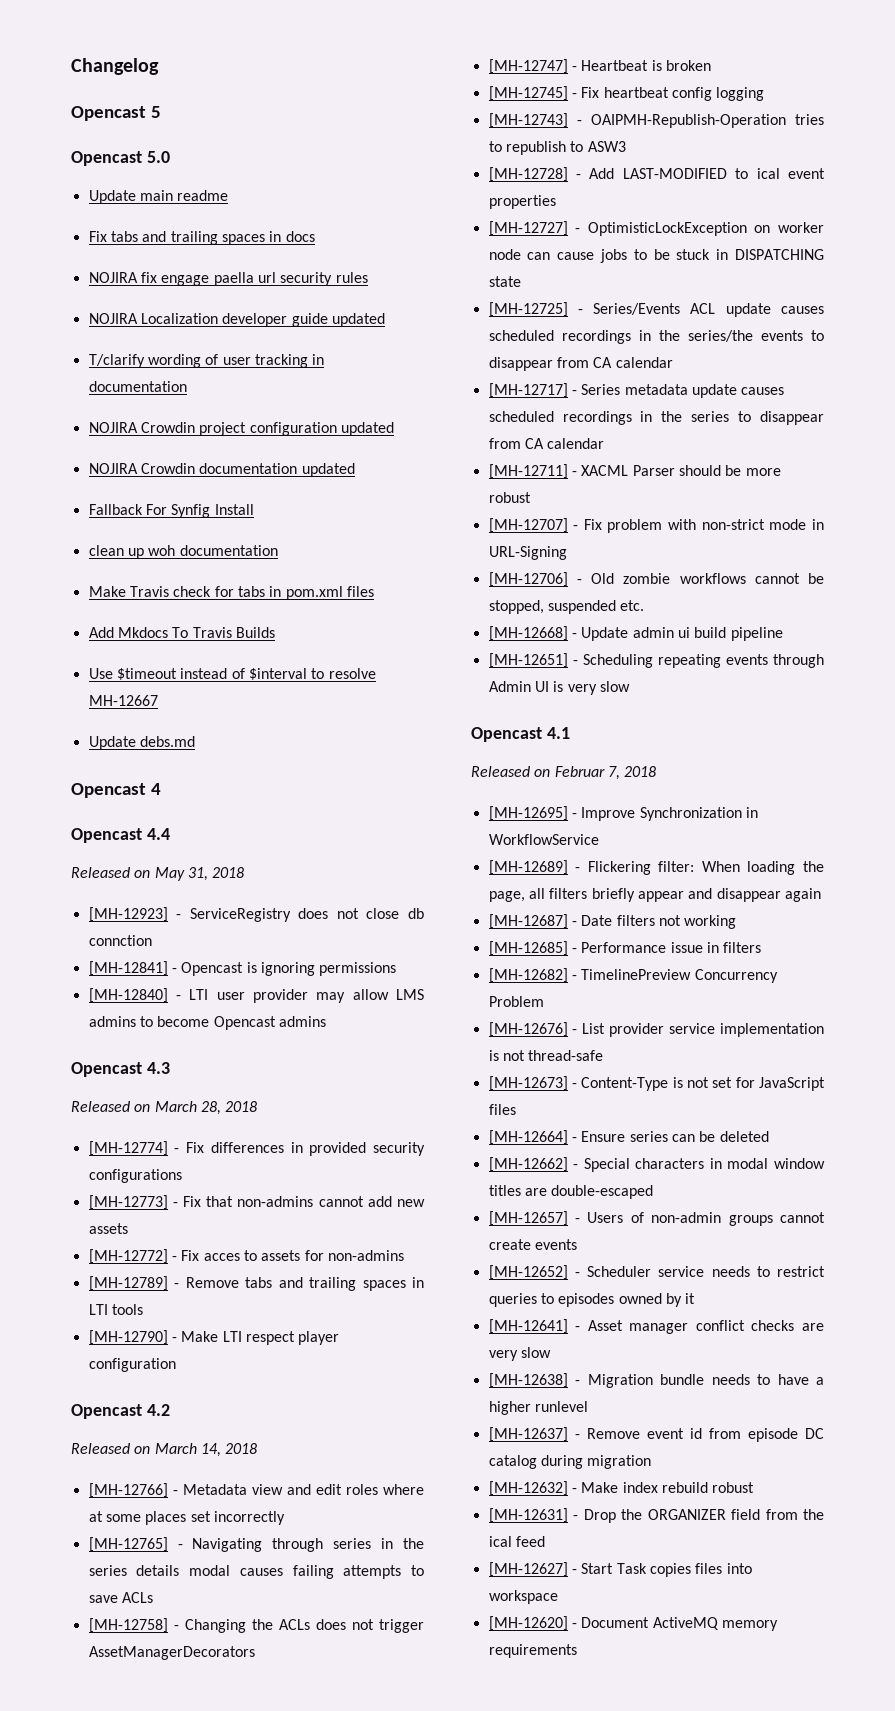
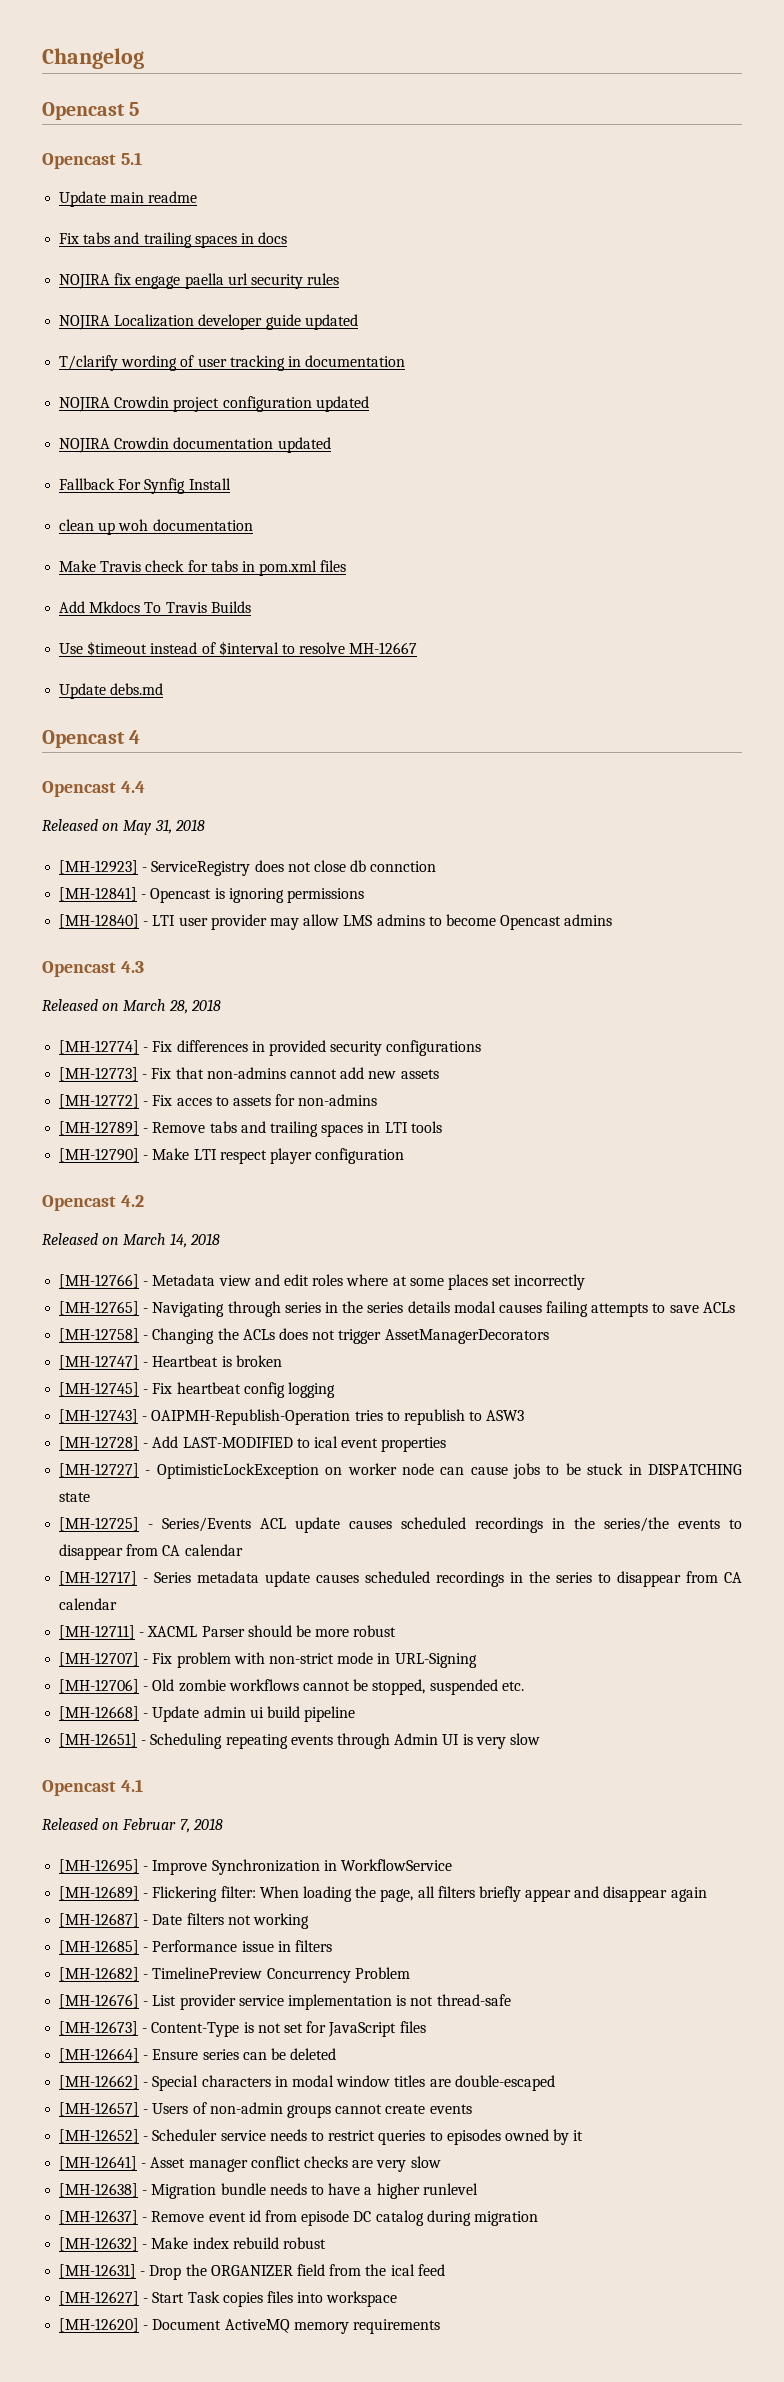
[146,151,170,163] 5.0 -> [120,152,142,165] 5.1

